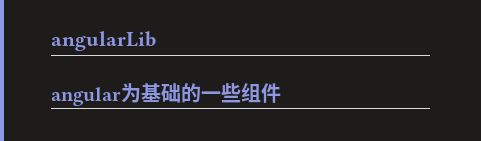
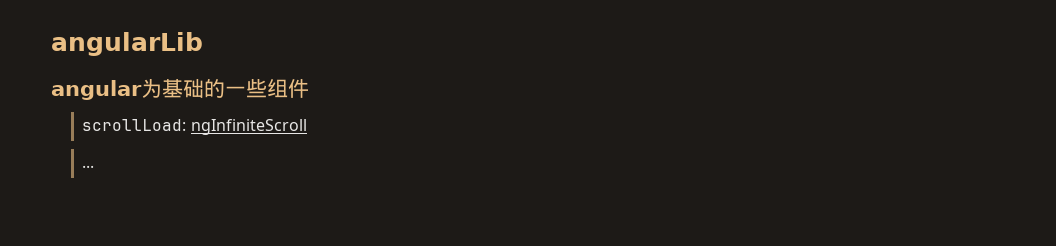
(281, 93) none -> [82,119,307,135] [82,165,95,168] // scrollLoad: ngInfiniteScroll // ...

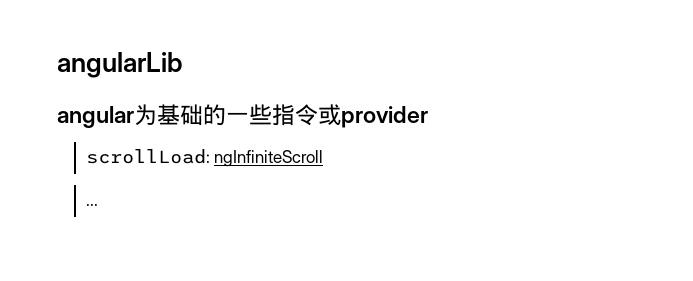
[267,79,309,98] 组件 -> [272,104,428,128] 指令或provider

